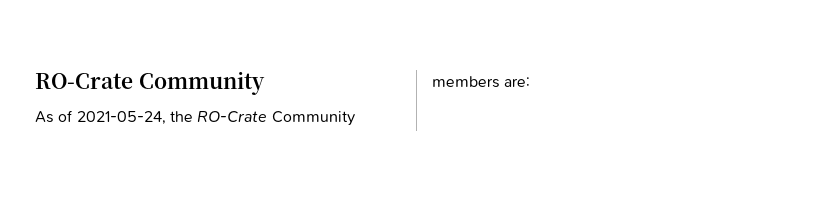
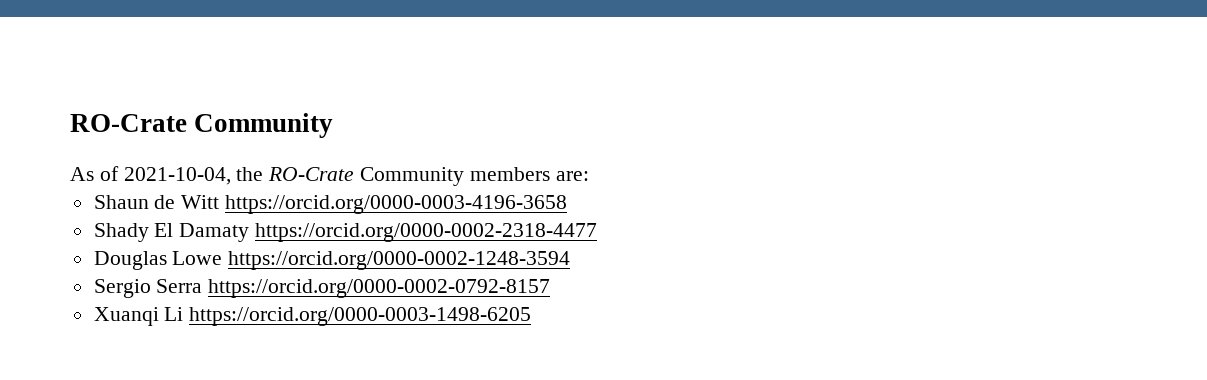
[76,111,166,125] 2021-05-24, -> [123,167,231,185] 2021-10-04,
(531, 82) none -> [93,195,568,214] [93,223,598,242] [93,251,571,270] [93,279,551,298] [93,307,532,326] // Shaun de Witt https://orcid.org/0000-0003-4196-3658 // Shady El Damaty https://orcid.org/0000-0002-2318-4477 // Douglas Lowe https://orcid.org/0000-0002-1248-3594 // Sergio Serra https://orcid.org/0000-0002-0792-8157 // Xuanqi Li https://orcid.org/0000-0003-1498-6205

